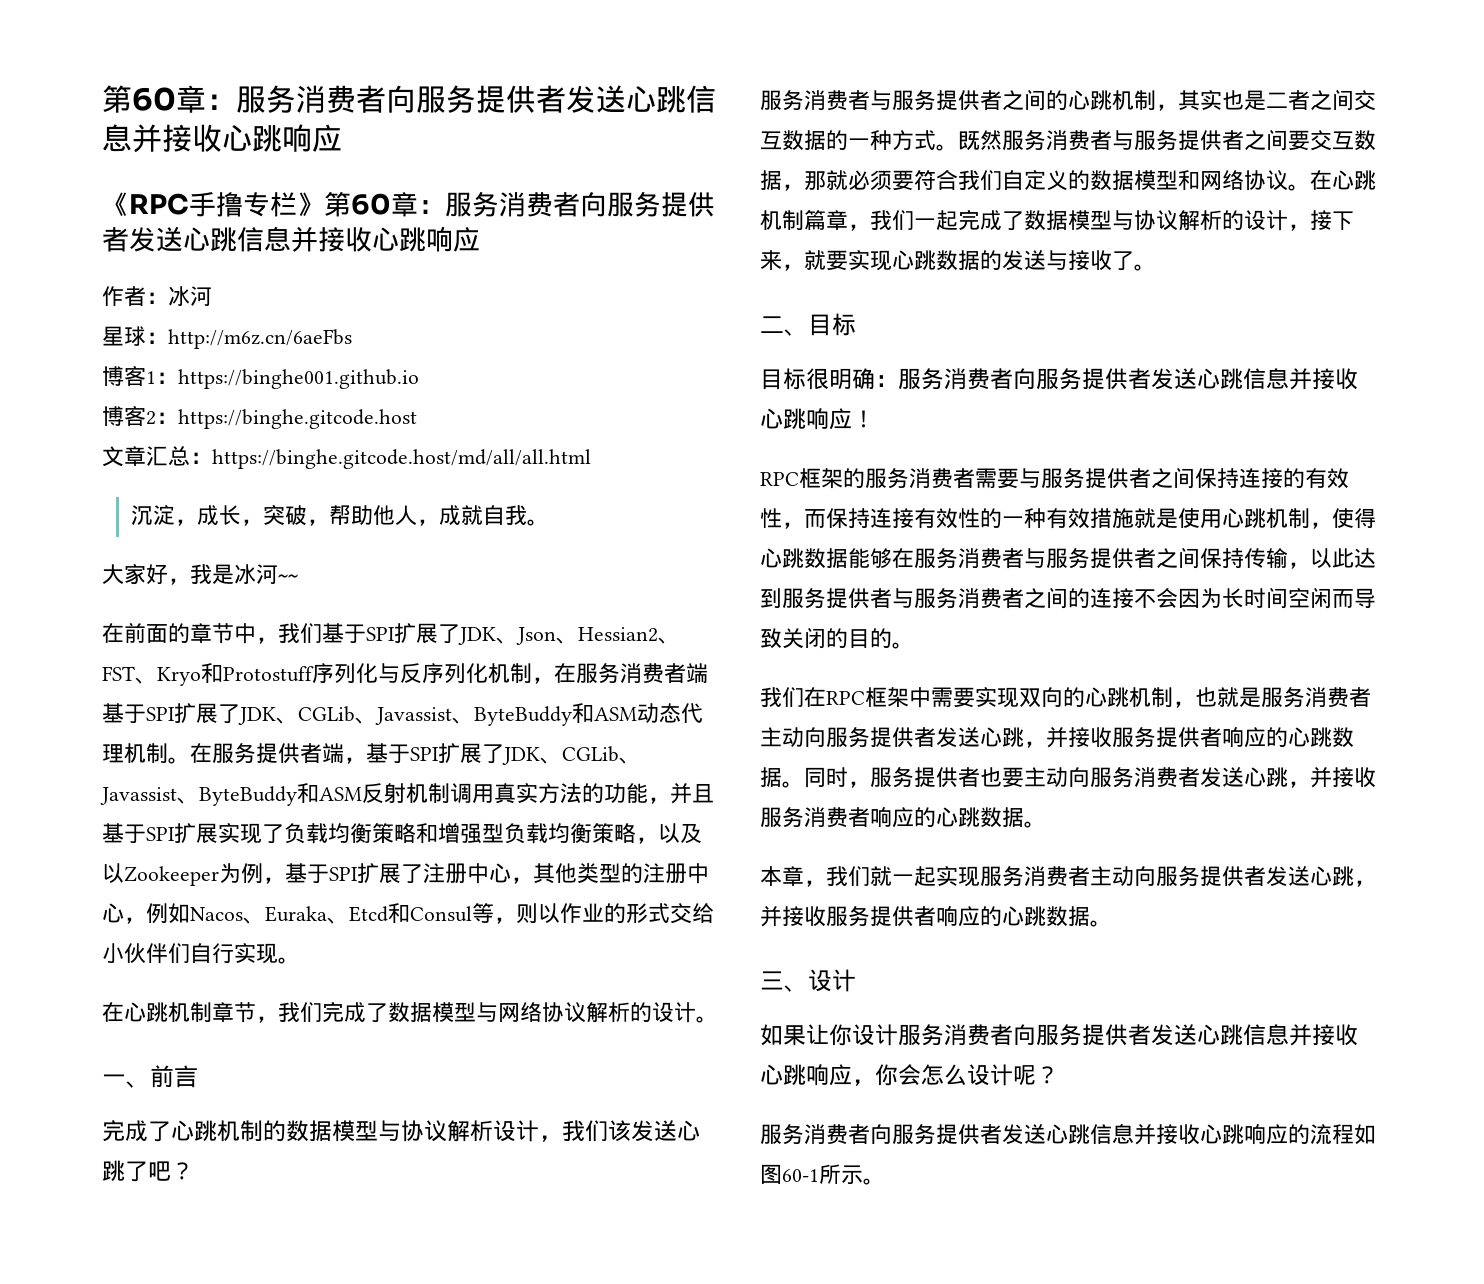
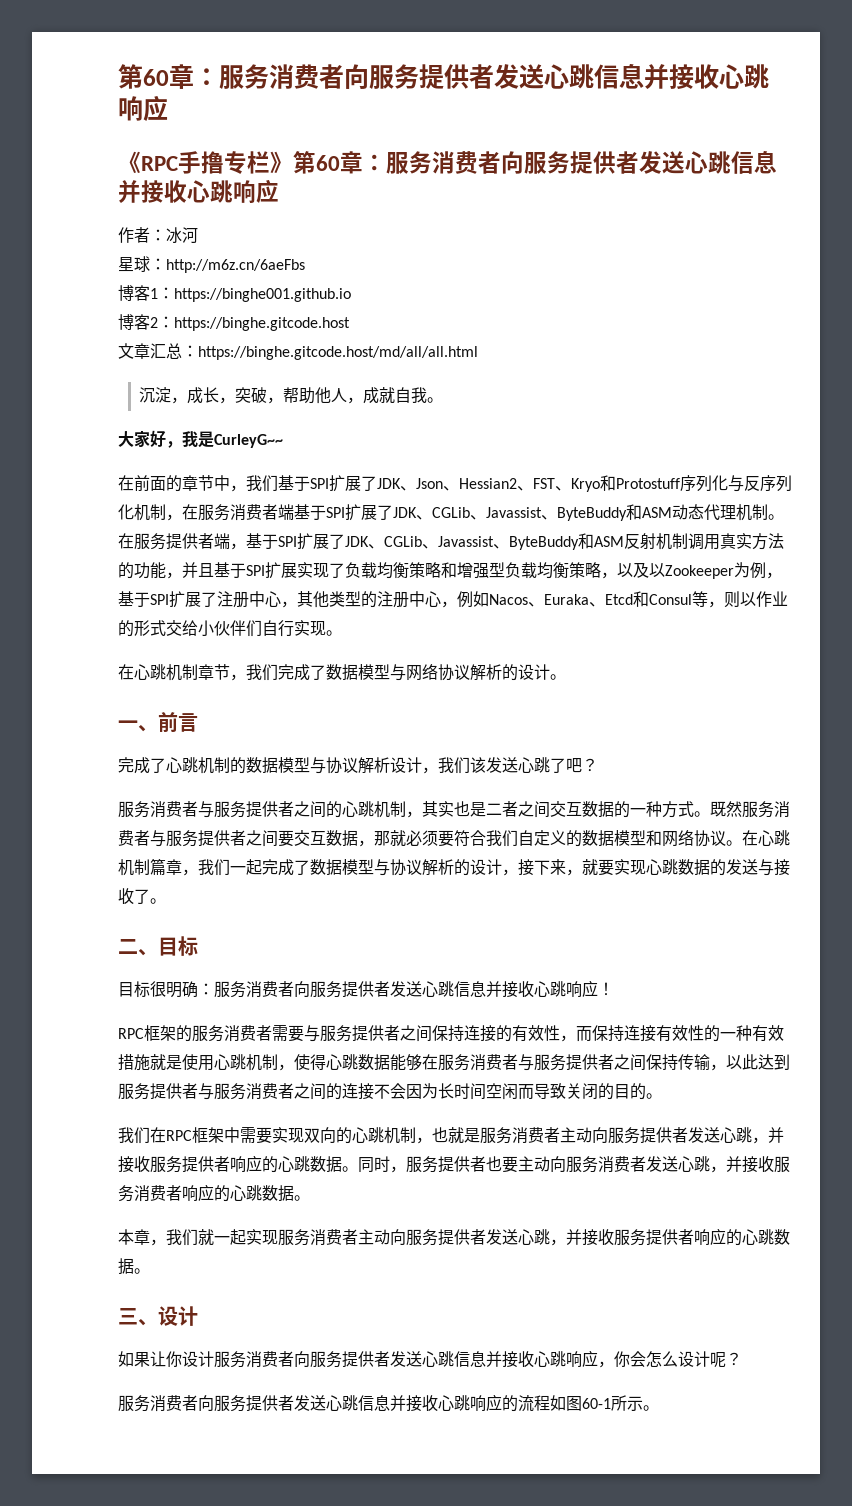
[234,564,298,584] 冰河~~ -> [214,434,283,448] CurleyG~~

